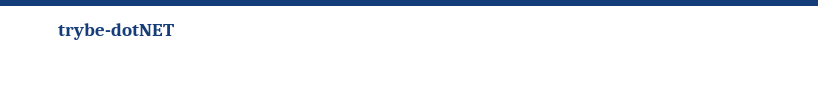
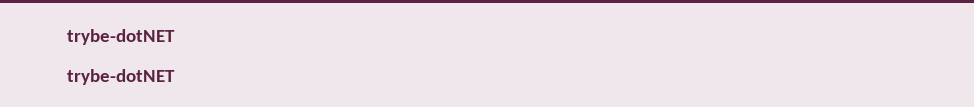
[58,23,174,40] trybe-dotNET -> [67,29,175,45] [67,69,175,85] trybe-dotNET // trybe-dotNET

